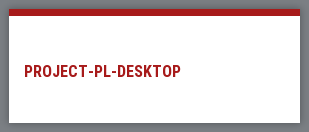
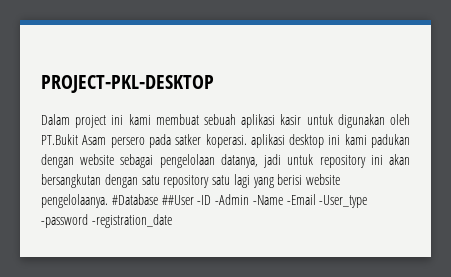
[24,65,181,77] PROJECT-PL-DESKTOP -> [41,75,214,93] [41,114,410,128] [41,134,411,148] [41,154,411,168] [41,174,341,188] [41,194,368,208] [41,214,172,228] PROJECT-PKL-DESKTOP // Dalam project ini kami membuat sebuah aplikasi kasir untuk digunakan oleh PT.Bukit Asam persero pada satker koperasi. aplikasi desktop ini kami padukan dengan website sebagai pengelolaan datanya, jadi untuk repository ini akan bersangkutan dengan satu repository satu lagi yang berisi website pengelolaanya. #Database ##User -ID -Admin -Name -Email -User_type -password -registration_date

